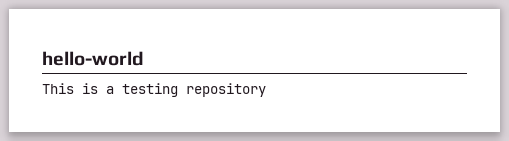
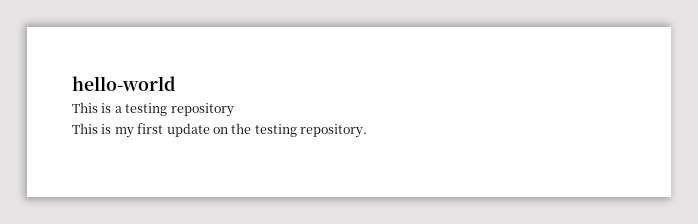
(266, 90) none -> [72,123,367,138] // This is my first update on the testing repository.

